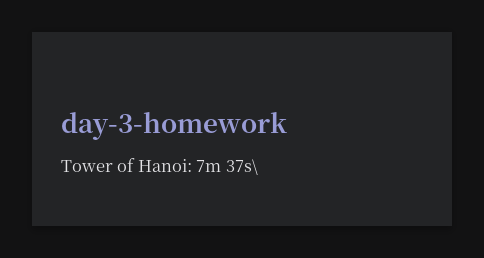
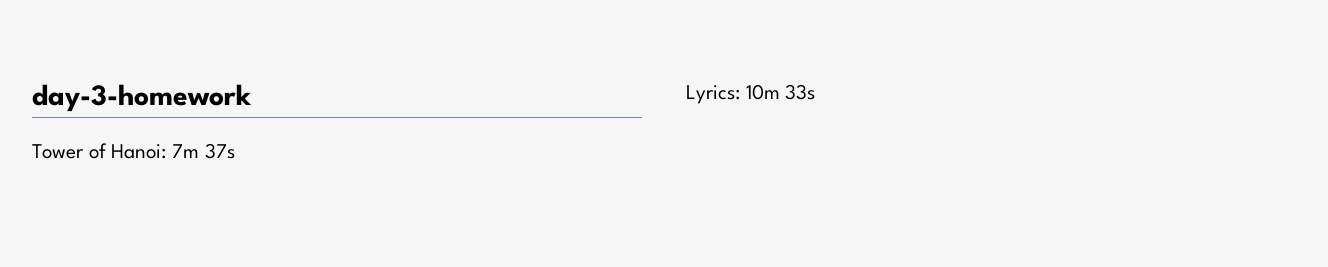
[225,159,258,175] 37s\ -> [204,143,235,159] [686,84,816,104] 37s // Lyrics: 10m 33s

